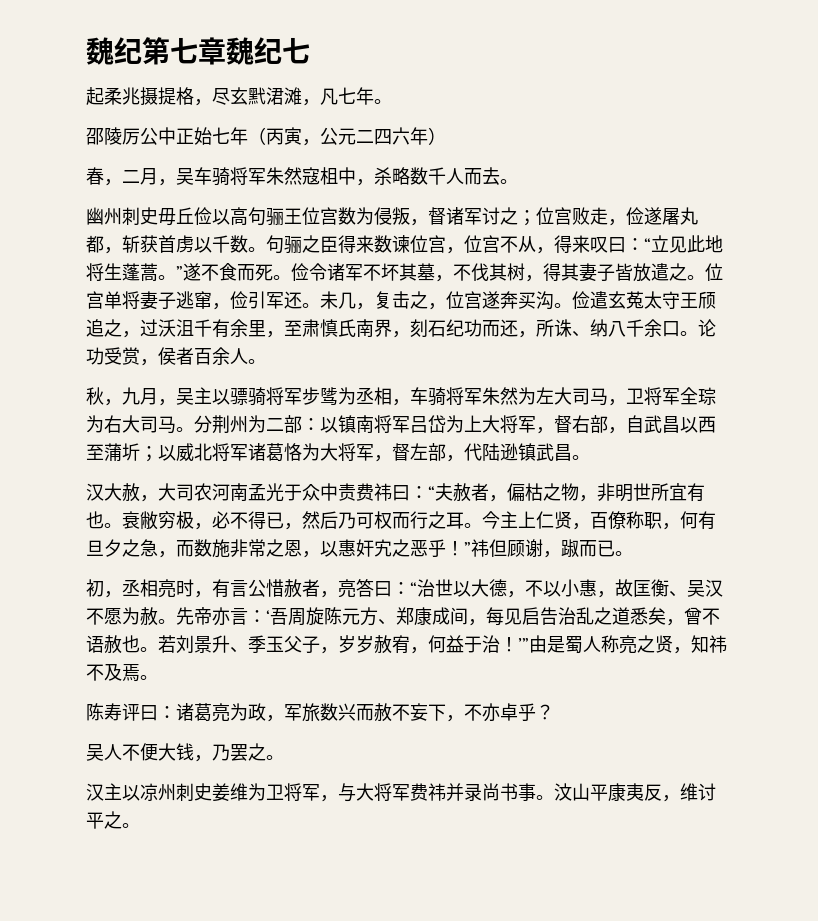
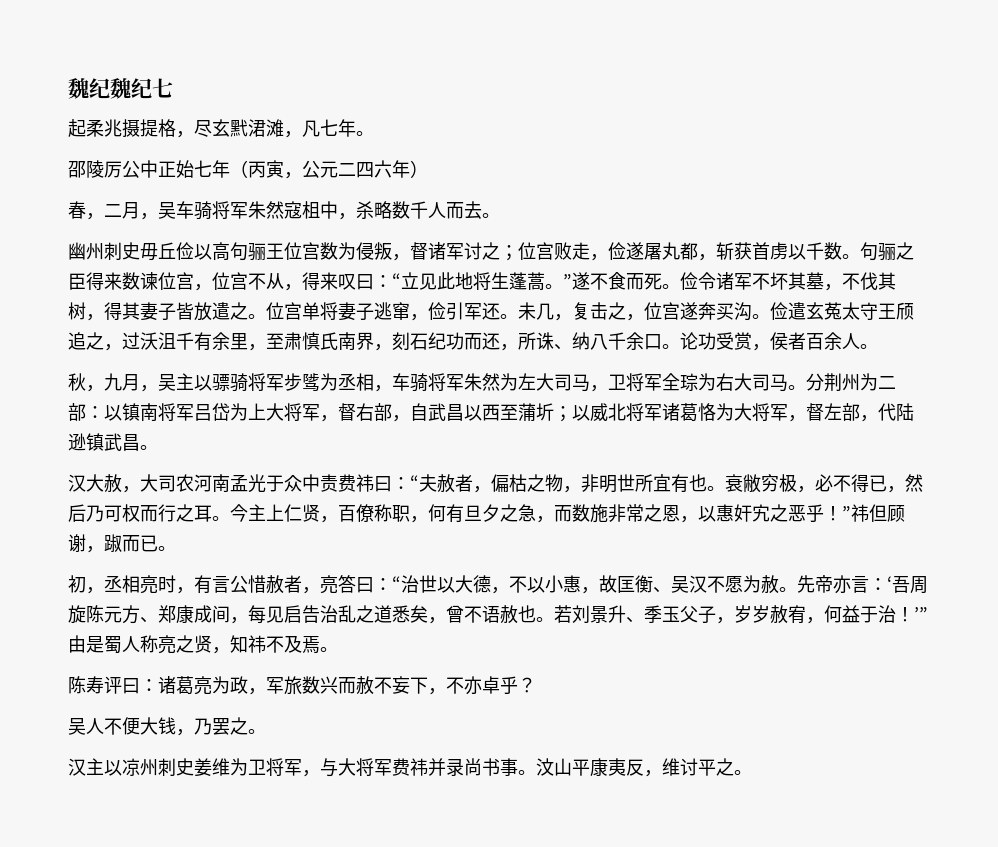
[86,37,226,65] 魏纪第七章 -> [68,78,110,99] 魏纪

